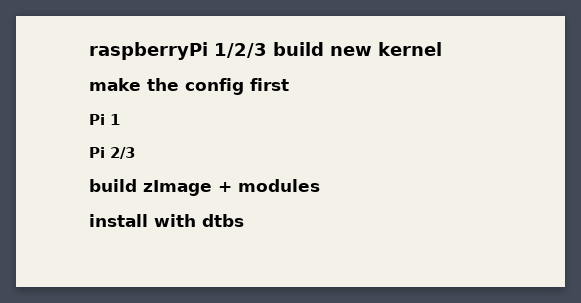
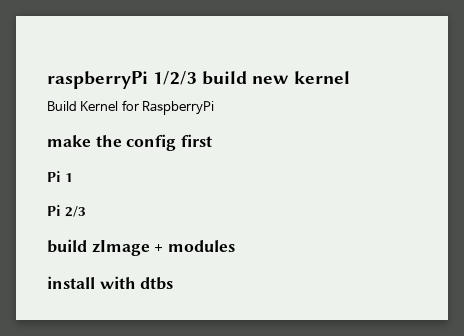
(442, 49) none -> [47,100,215,115] // Build Kernel for RaspberryPi

